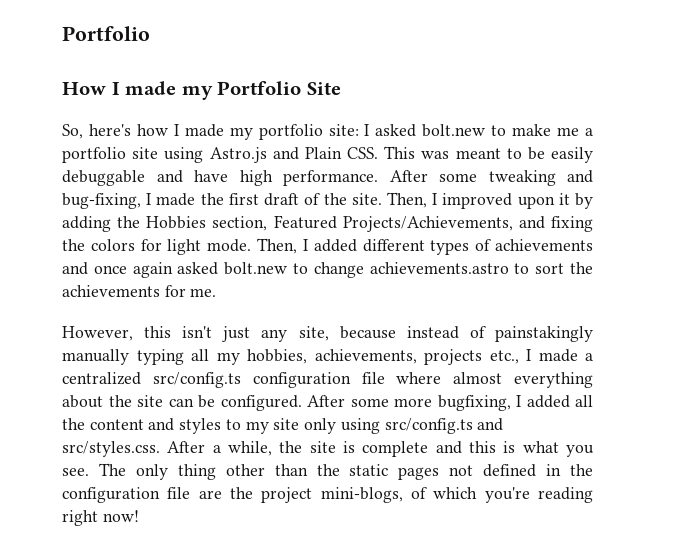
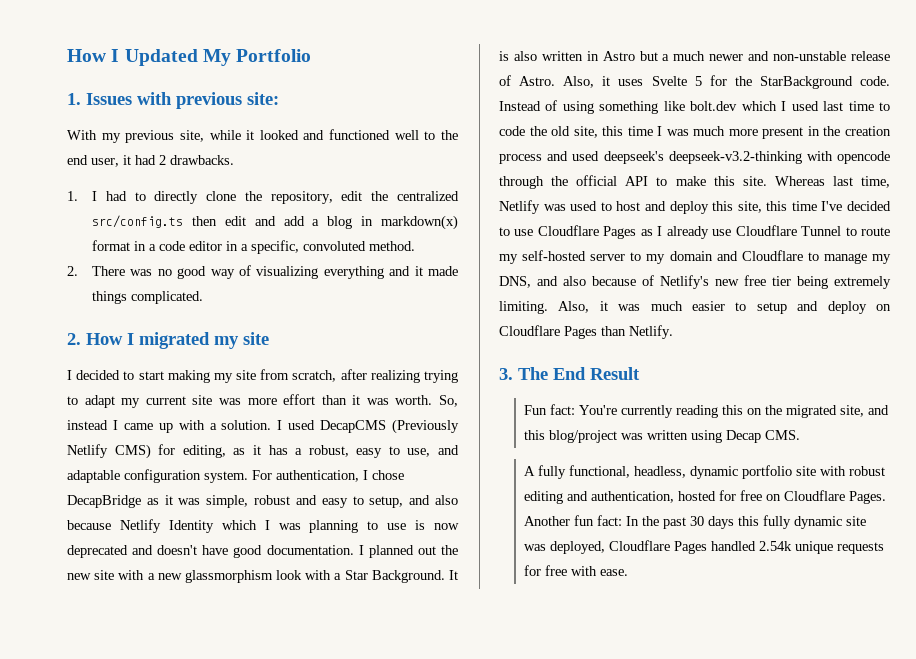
[62,26,150,41] [62,81,341,100] [62,124,594,140] [62,146,593,163] [62,170,593,186] [62,192,594,209] [62,215,593,232] [62,238,593,255] [62,262,593,278] [62,285,217,297] [62,326,593,342] [62,349,593,365] [62,372,593,388] [62,395,593,411] [62,418,504,434] [62,441,594,457] [62,463,594,480] [62,487,593,503] [62,510,139,526] Portfolio // How I made my Portfolio Site // So, here's how I made my portfolio site: I asked bolt.new to make me a portfolio site using Astro.js and Plain CSS. This was meant to be easily debuggable and have high performance. After some tweaking and bug-fixing, I made the first draft of the site. Then, I improved upon it by adding the Hobbies section, Featured Projects/Achievements, and fixing the colors for light mode. Then, I added different types of achievements and once again asked bolt.new to change achievements.astro to sort the achievements for me. // However, this isn't just any site, because instead of painstakingly manually typing all my hobbies, achievements, projects etc., I made a centralized src/config.ts configuration file where almost everything about the site can be configured. After some more bugfixing, I added all the content and styles to my site only using src/config.ts and src/styles.css. After a while, the site is complete and this is what you see. The only thing other than the static pages not defined in the configuration file are the project mini-blogs, of which you're reading right now! -> [67,49,312,66] [67,92,279,109] [67,129,458,143] [67,155,234,167] [67,191,459,204] [91,215,458,230] [91,240,415,254] [67,265,459,279] [91,291,203,304] [67,332,269,349] [67,369,459,383] [67,394,458,408] [67,419,459,434] [67,444,459,459] [67,469,404,483] [67,495,458,508] [67,519,459,533] [67,545,458,558] [67,570,459,583] [499,51,890,61] [499,75,890,89] [499,100,890,114] [499,126,891,139] [499,151,890,164] [499,175,890,189] [499,200,891,214] [499,225,890,239] [499,250,891,264] [499,275,891,289] [499,301,891,314] [499,325,673,339] [499,367,640,380] [523,404,889,418] [523,430,800,443] [523,465,885,479] [523,490,886,504] [523,515,866,529] [523,540,884,554] [523,565,628,576] How I Updated My Portfolio // 1. Issues with previous site: // With my previous site, while it looked and functioned well to the end user, it had 2 drawbacks. // 1. I had to directly clone the repository, edit the centralized src/config.ts then edit and add a blog in markdown(x) format in a code editor in a specific, convoluted method. // 2. There was no good way of visualizing everything and it made things complicated. // 2. How I migrated my site // I decided to start making my site from scratch, after realizing trying to adapt my current site was more effort than it was worth. So, instead I came up with a solution. I used DecapCMS (Previously Netlify CMS) for editing, as it has a robust, easy to use, and adaptable configuration system. For authentication, I chose DecapBridge as it was simple, robust and easy to setup, and also because Netlify Identity which I was planning to use is now deprecated and doesn't have good documentation. I planned out the new site with a new glassmorphism look with a Star Background. It is also written in Astro but a much newer and non-unstable release of Astro. Also, it uses Svelte 5 for the StarBackground code. Instead of using something like bolt.dev which I used last time to code the old site, this time I was much more present in the creation process and used deepseek's deepseek-v3.2-thinking with opencode through the official API to make this site. Whereas last time, Netlify was used to host and deploy this site, this time I've decided to use Cloudflare Pages as I already use Cloudflare Tunnel to route my self-hosted server to my domain and Cloudflare to manage my DNS, and also because of Netlify's new free tier being extremely limiting. Also, it was much easier to setup and deploy on Cloudflare Pages than Netlify. // 3. The End Result // Fun fact: You're currently reading this on the migrated site, and this blog/project was written using Decap CMS. // A fully functional, headless, dynamic portfolio site with robust editing and authentication, hosted for free on Cloudflare Pages. Another fun fact: In the past 30 days this fully dynamic site was deployed, Cloudflare Pages handled 2.54k unique requests for free with ease.

